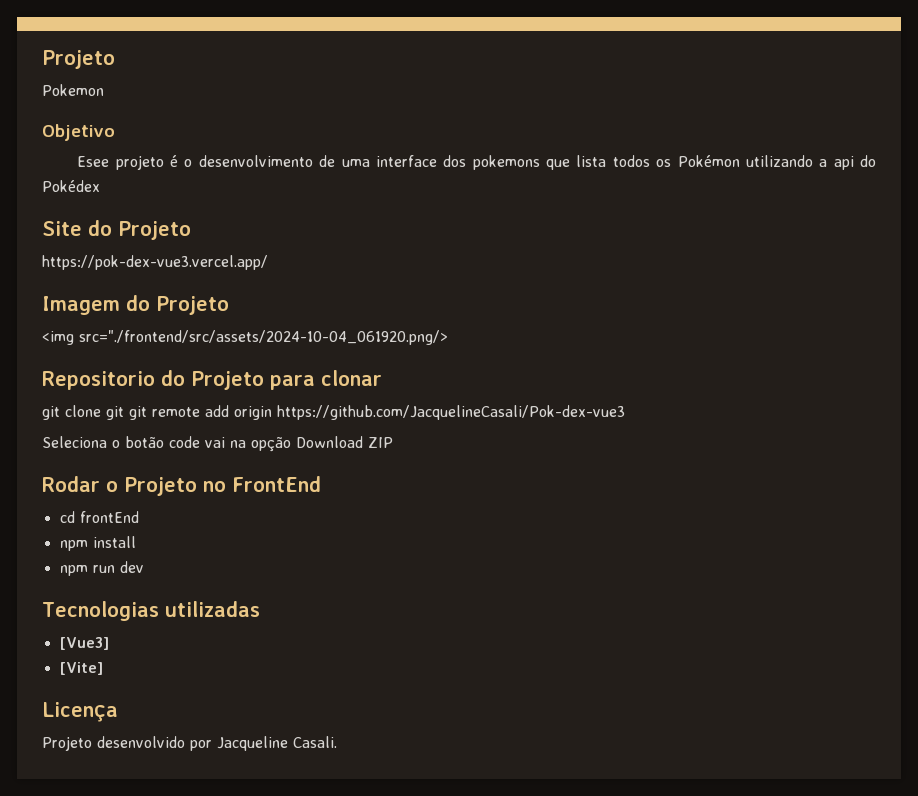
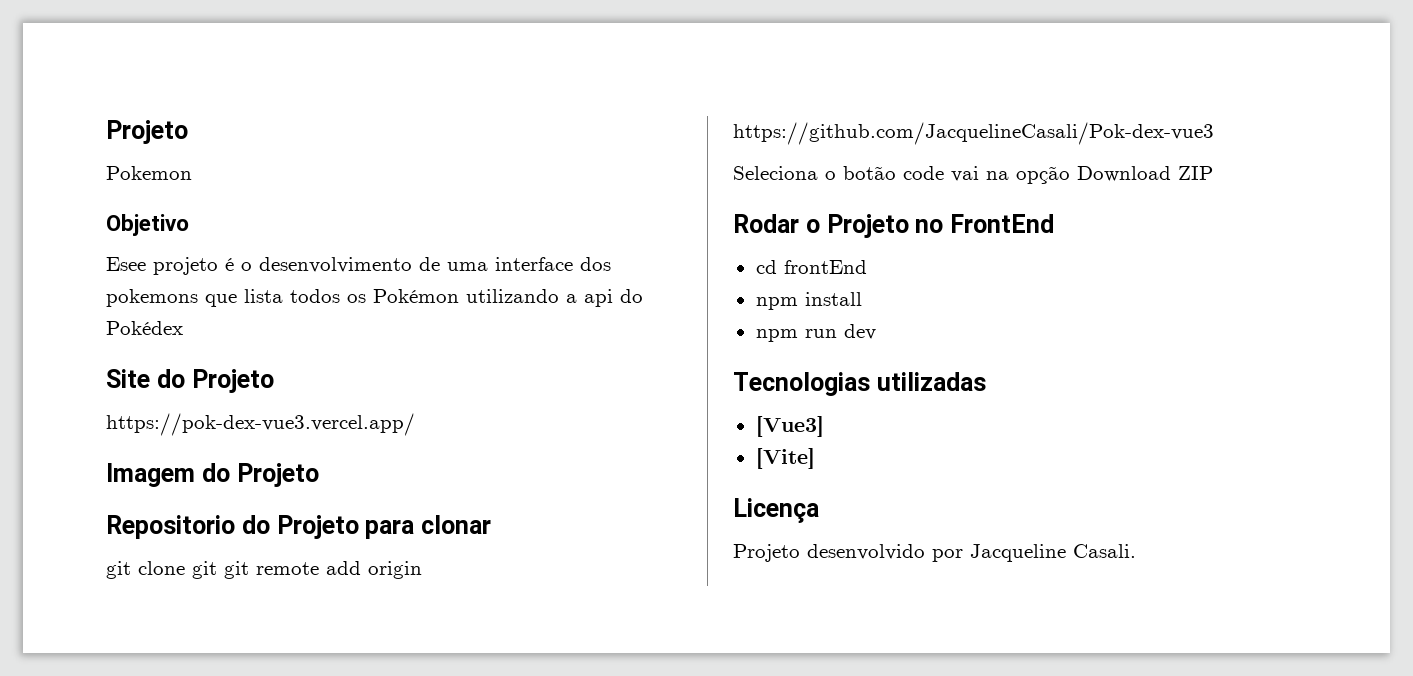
[42,330,448,345] // <img src="./frontend/src/assets/2024-10-04_061920.png/> -> (319, 475) none

